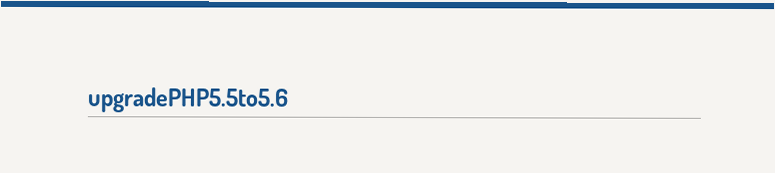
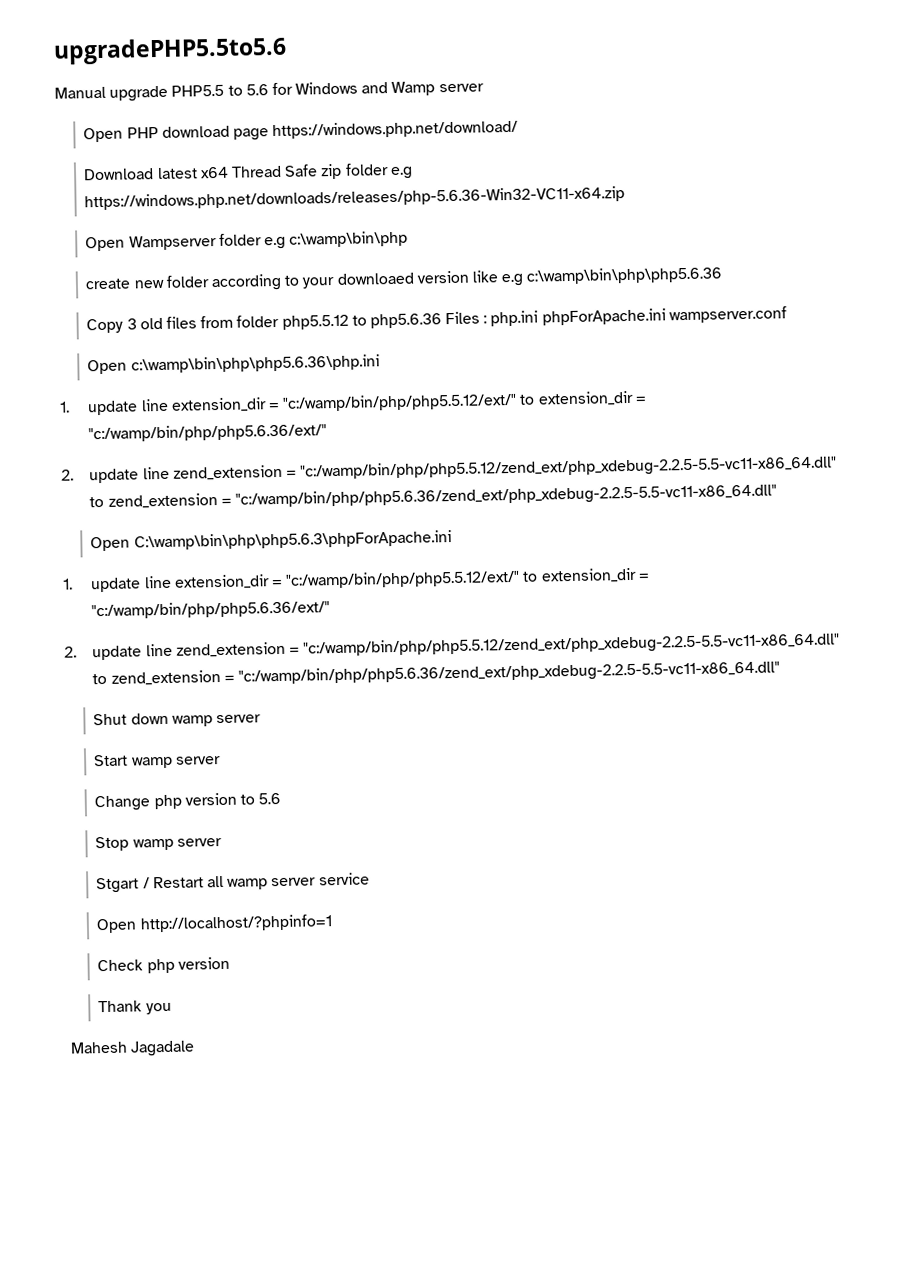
(288, 100) none -> [54,81,484,102] [83,119,519,143] [83,163,413,181] [84,186,626,211] [85,230,409,252] [85,266,723,292] [86,306,787,334] [87,354,380,375] [59,390,647,416] [88,423,328,443] [61,455,838,484] [89,483,778,509] [90,530,452,552] [62,567,650,593] [91,600,331,620] [64,632,841,661] [92,660,781,686] [93,712,262,727] [94,754,221,769] [94,792,282,812] [95,836,222,852] [96,872,370,894] [96,914,333,934] [97,956,230,974] [98,1000,172,1015] [70,1040,196,1057] // Manual upgrade PHP5.5 to 5.6 for Windows and Wamp server // Open PHP download page https://windows.php.net/download/ // Download latest x64 Thread Safe zip folder e.g https://windows.php.net/downloads/releases/php-5.6.36-Win32-VC11-x64.zip // Open Wampserver folder e.g c:\wamp\bin\php // create new folder according to your downloaed version like e.g c:\wamp\bin\php\php5.6.36 // Copy 3 old files from folder php5.5.12 to php5.6.36 Files : php.ini phpForApache.ini wampserver.conf // Open c:\wamp\bin\php\php5.6.36\php.ini // 1. update line extension_dir = "c:/wamp/bin/php/php5.5.12/ext/" to extension_dir = "c:/wamp/bin/php/php5.6.36/ext/" // 2. update line zend_extension = "c:/wamp/bin/php/php5.5.12/zend_ext/php_xdebug-2.2.5-5.5-vc11-x86_64.dll" to zend_extension = "c:/wamp/bin/php/php5.6.36/zend_ext/php_xdebug-2.2.5-5.5-vc11-x86_64.dll" // Open C:\wamp\bin\php\php5.6.3\phpForApache.ini // 1. update line extension_dir = "c:/wamp/bin/php/php5.5.12/ext/" to extension_dir = "c:/wamp/bin/php/php5.6.36/ext/" // 2. update line zend_extension = "c:/wamp/bin/php/php5.5.12/zend_ext/php_xdebug-2.2.5-5.5-vc11-x86_64.dll" to zend_extension = "c:/wamp/bin/php/php5.6.36/zend_ext/php_xdebug-2.2.5-5.5-vc11-x86_64.dll" // Shut down wamp server // Start wamp server // Change php version to 5.6 // Stop wamp server // Stgart / Restart all wamp server service // Open http://localhost/?phpinfo=1 // Check php version // Thank you // Mahesh Jagadale

